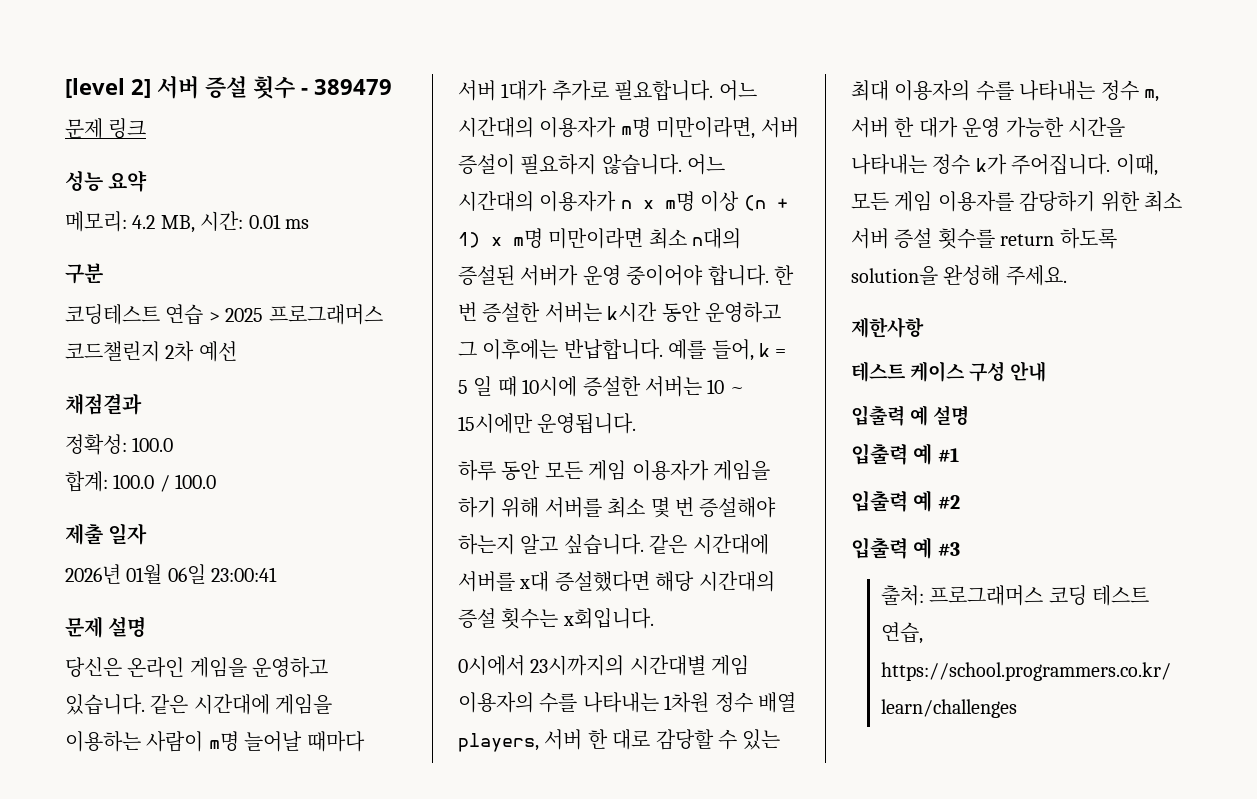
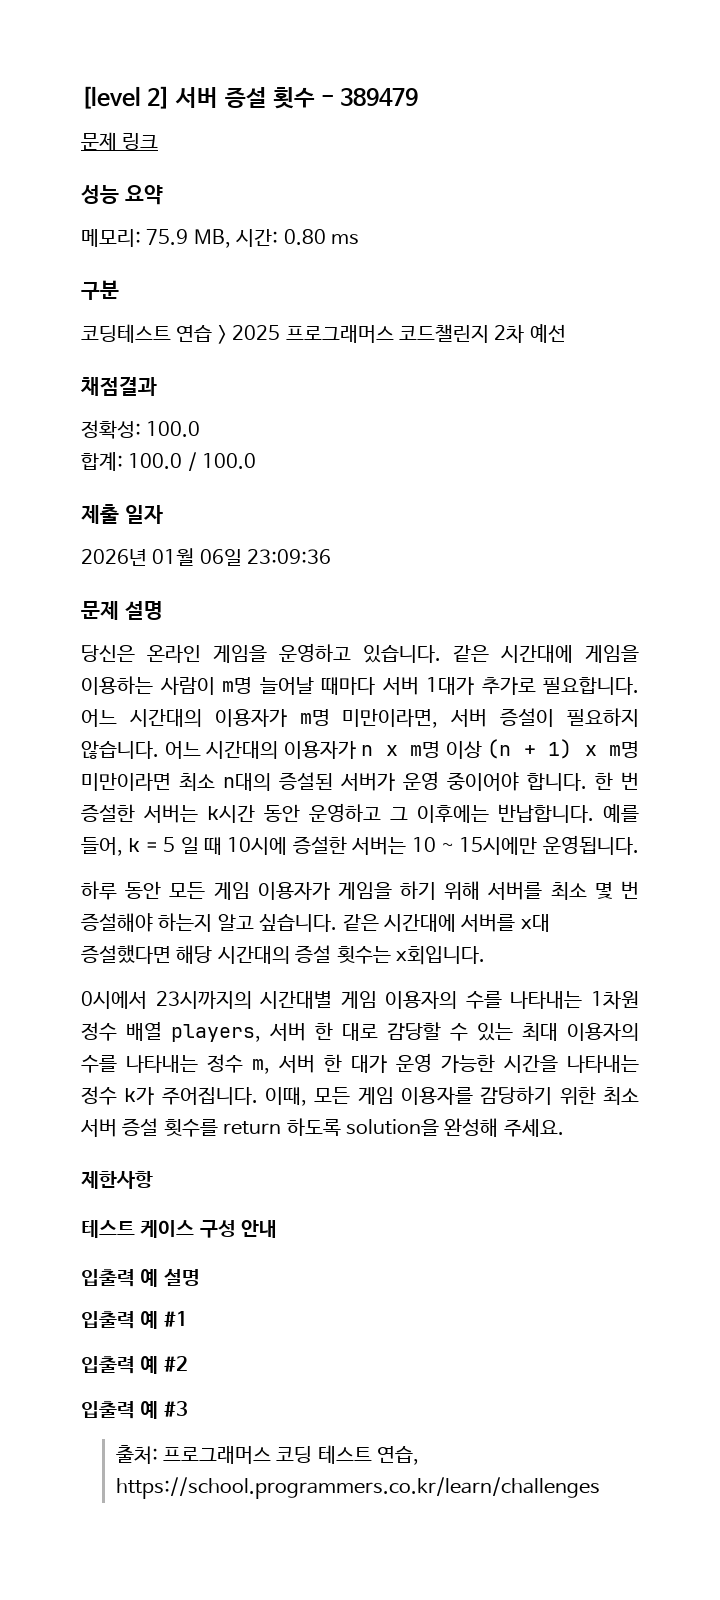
[132,215,156,229] 4.2 -> [146,229,189,245] 75.9
[248,214,281,229] 0.01 -> [283,229,326,245] 0.80
[211,567,278,582] 23:00:41 -> [247,549,332,564] 23:09:36

